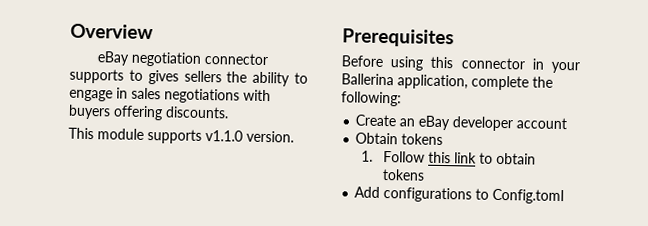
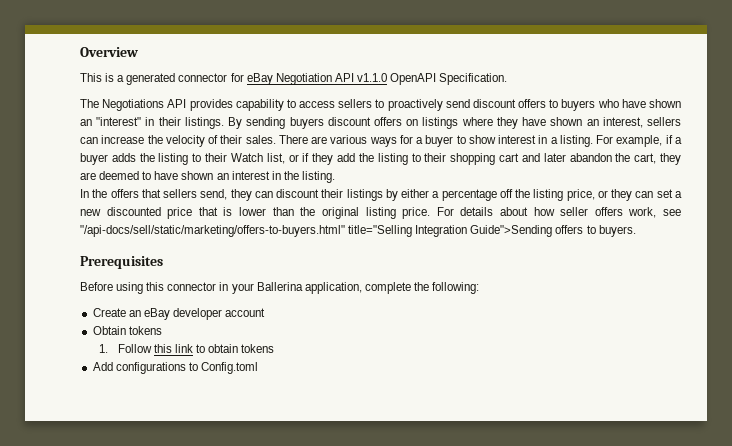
[97,51,269,67] [69,68,308,87] [69,87,271,104] [68,104,229,121] [68,127,294,144] eBay negotiation connector supports to gives sellers the ability to engage in sales negotiations with buyers offering discounts. // This module supports v1.1.0 version. -> [80,73,508,85] [80,99,681,111] [80,117,681,129] [80,135,682,147] [80,153,682,165] [80,171,335,183] [80,189,682,201] [80,207,681,219] [80,225,636,237] This is a generated connector for eBay Negotiation API v1.1.0 OpenAPI Specification. // The Negotiations API provides capability to access sellers to proactively send discount offers to buyers who have shown an "interest" in their listings. By sending buyers discount offers on listings where they have shown an interest, sellers can increase the velocity of their sales. There are various ways for a buyer to show interest in a listing. For example, if a buyer adds the listing to their Watch list, or if they add the listing to their shopping cart and later abandon the cart, they are deemed to have shown an interest in the listing. // In the offers that sellers send, they can discount their listings by either a percentage off the listing price, or they can set a new discounted price that is lower than the original listing price. For details about how seller offers work, see "/api-docs/sell/static/marketing/offers-to-buyers.html" title="Selling Integration Guide">Sending offers to buyers.

